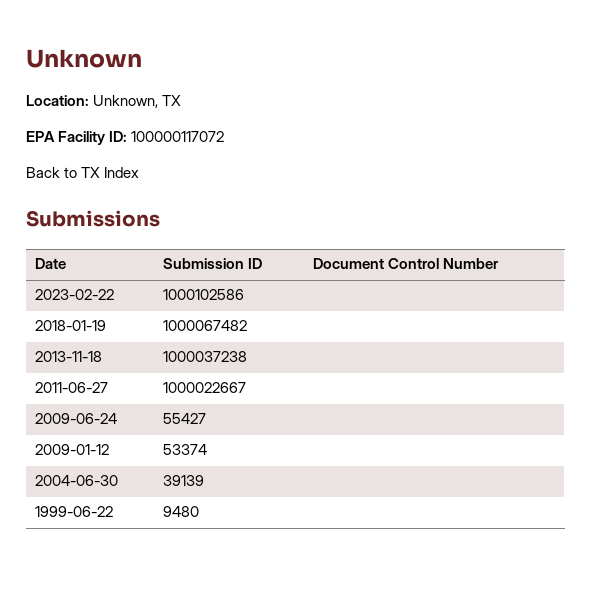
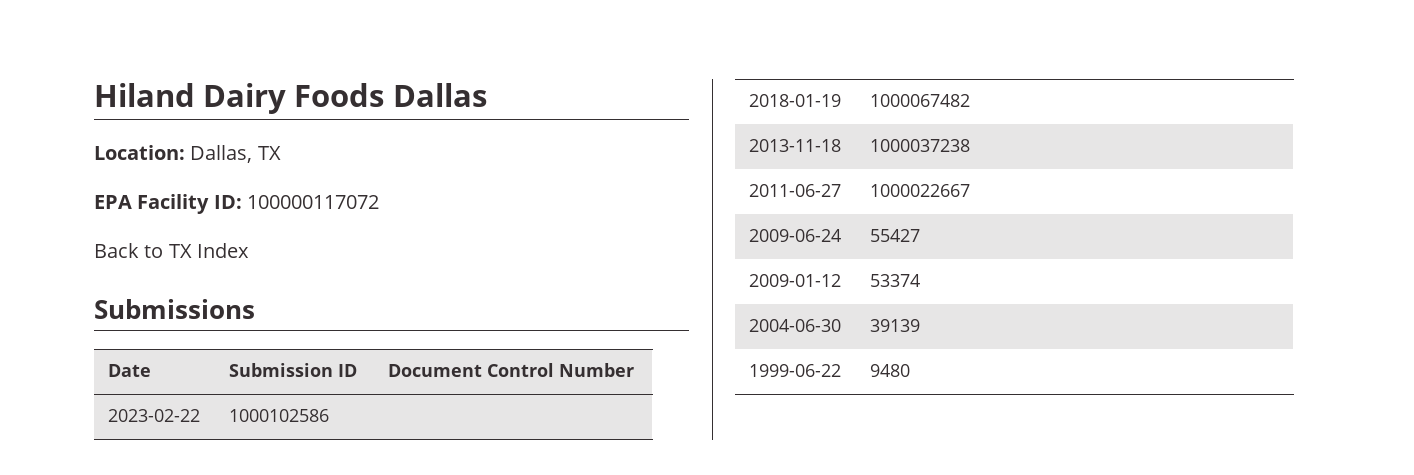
[26,49,142,68] Unknown -> [94,83,487,114] Hiland Dairy Foods Dallas
[93,95,159,108] Unknown, -> [190,145,253,163] Dallas,

